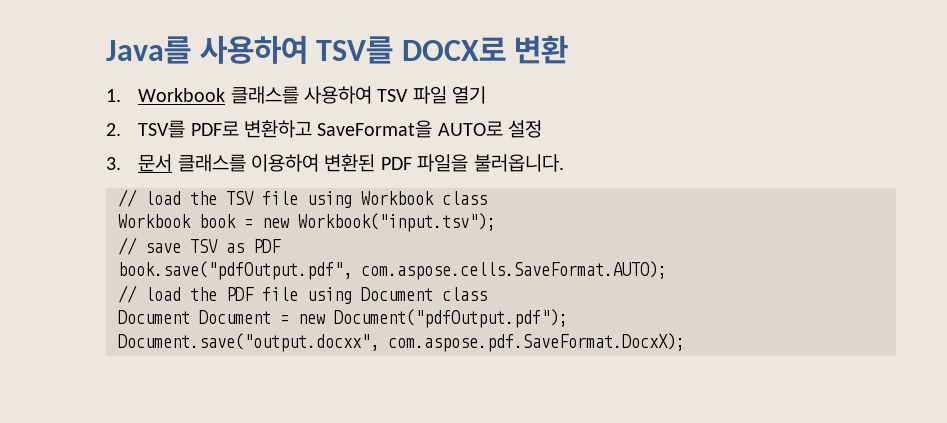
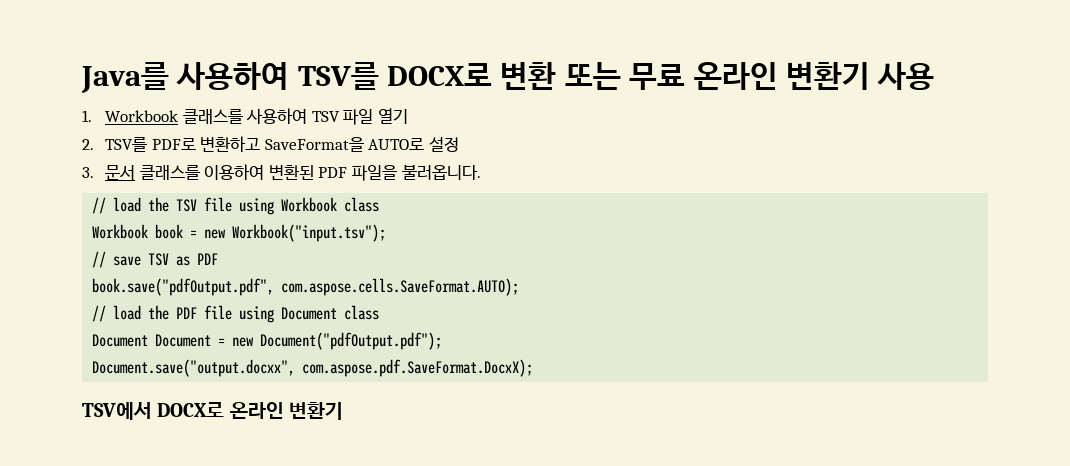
(569, 49) none -> [564,62,935,90] 또는 무료 온라인 변환기 사용
(685, 342) none -> [82,402,343,420] // TSV에서 DOCX로 온라인 변환기

